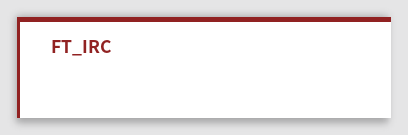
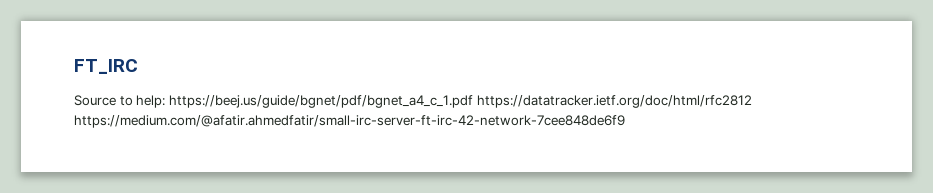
(111, 48) none -> [74,95,752,108] [74,115,625,128] // Source to help: https://beej.us/guide/bgnet/pdf/bgnet_a4_c_1.pdf https://datatracker.ietf.org/doc/html/rfc2812 https://medium.com/@afatir.ahmedfatir/small-irc-server-ft-irc-42-network-7cee848de6f9

